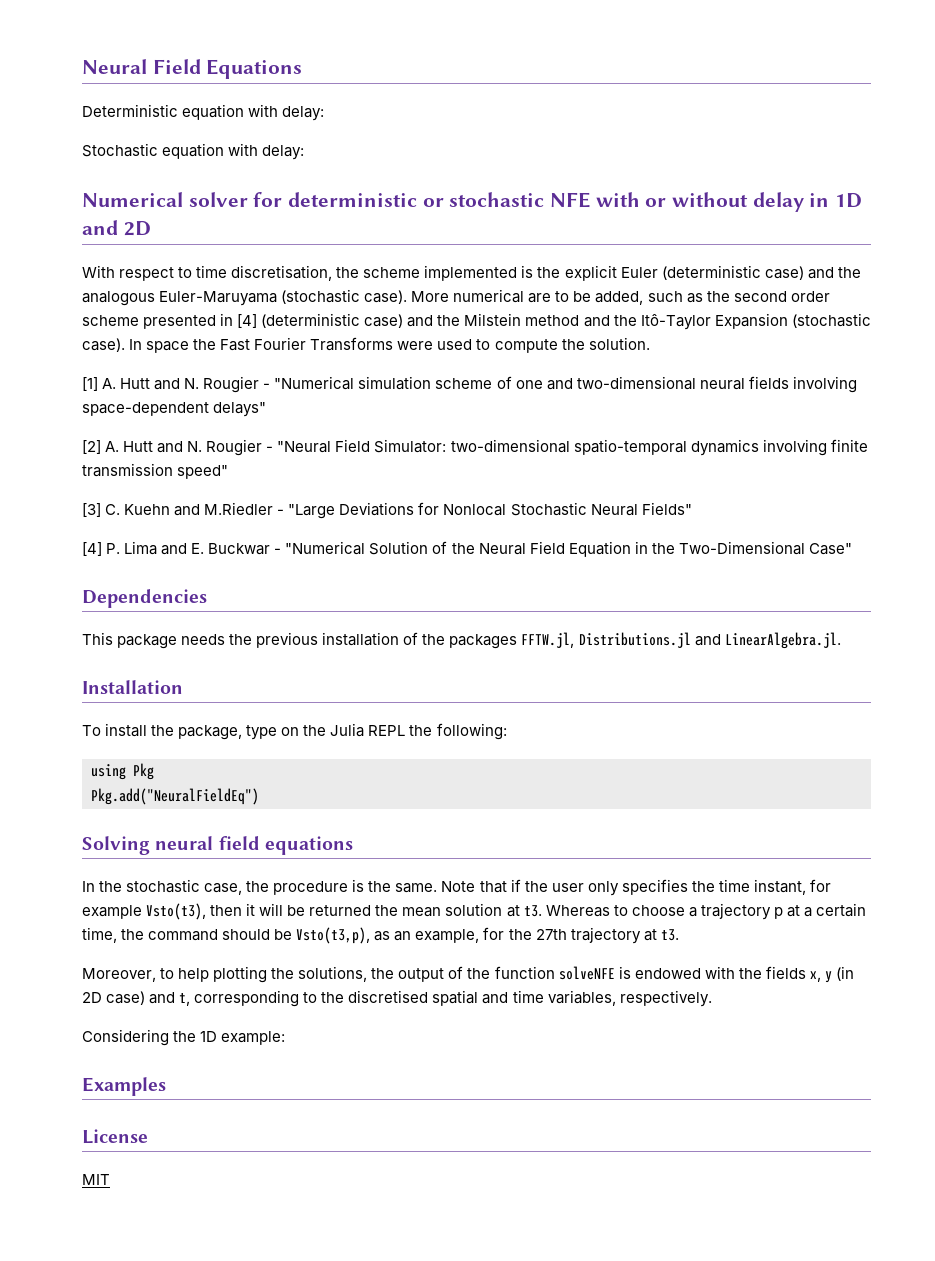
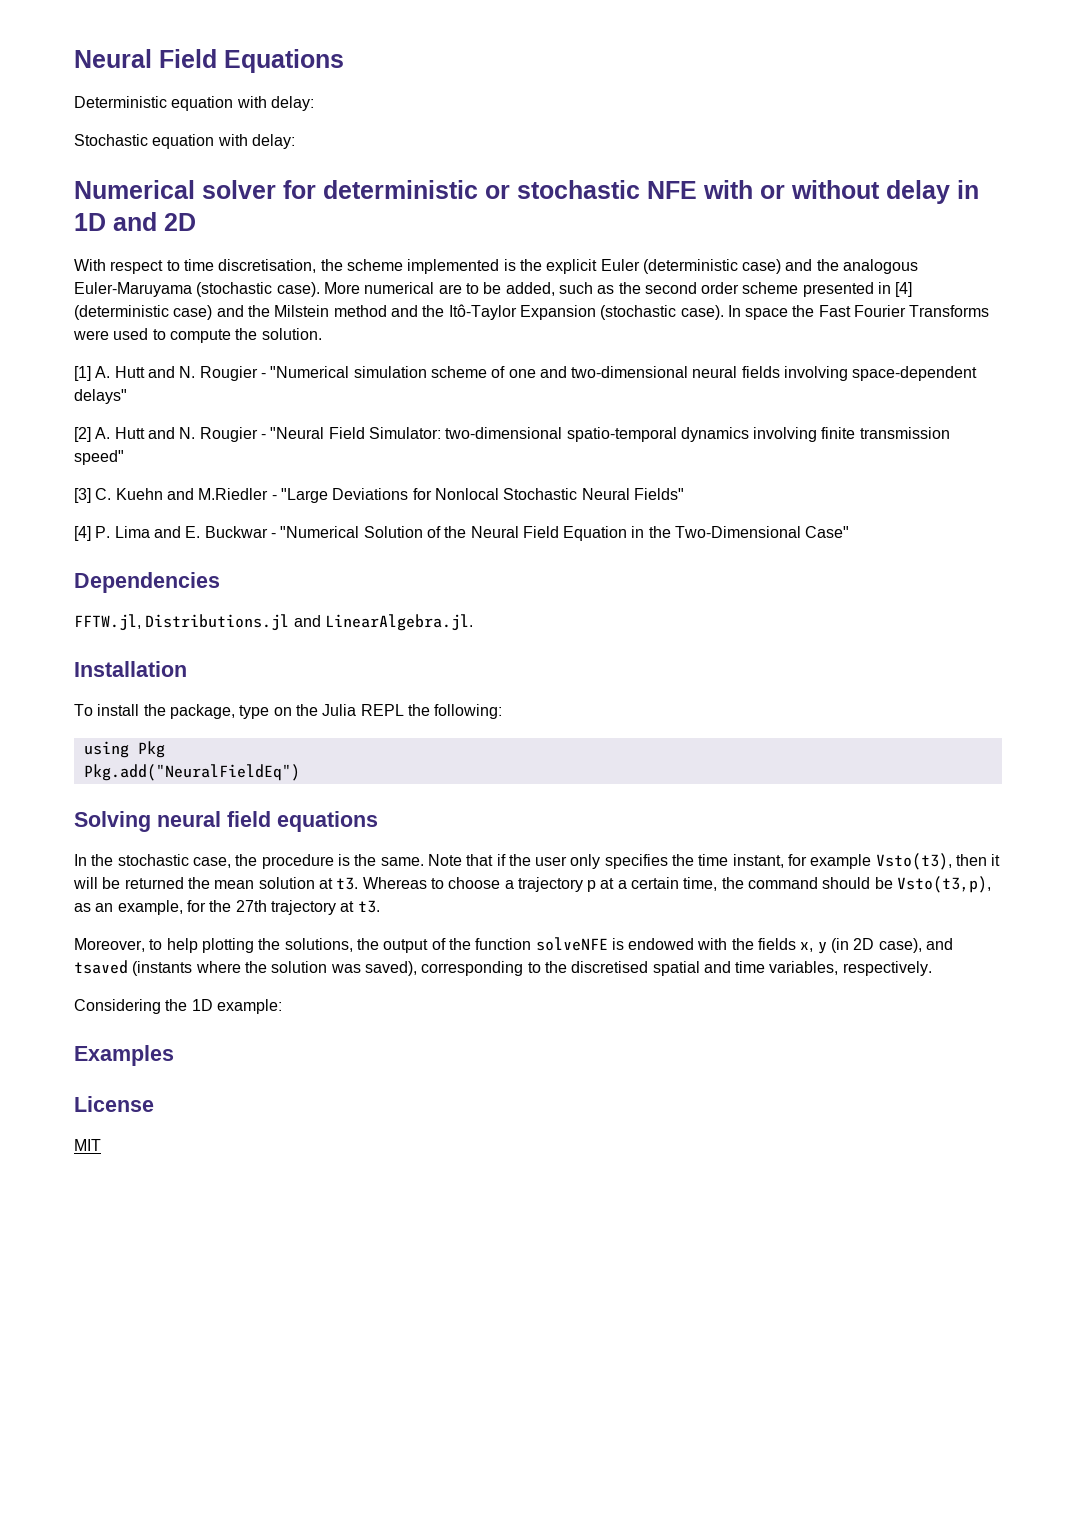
[82,632,518,649] This package needs the previous installation of the packages -> (220, 582) none
[106,991,191,1006] case) and t, -> [878,938,954,953] [74,960,417,976] case), and tsaved (instants where the solution was saved),

